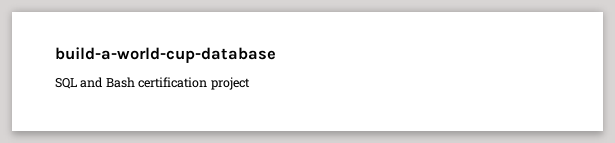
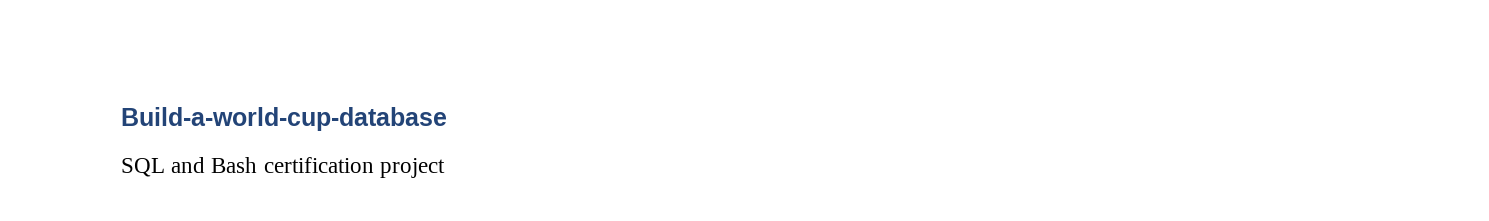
[55,47,276,63] build-a-world-cup-database -> [121,107,447,131] Build-a-world-cup-database

